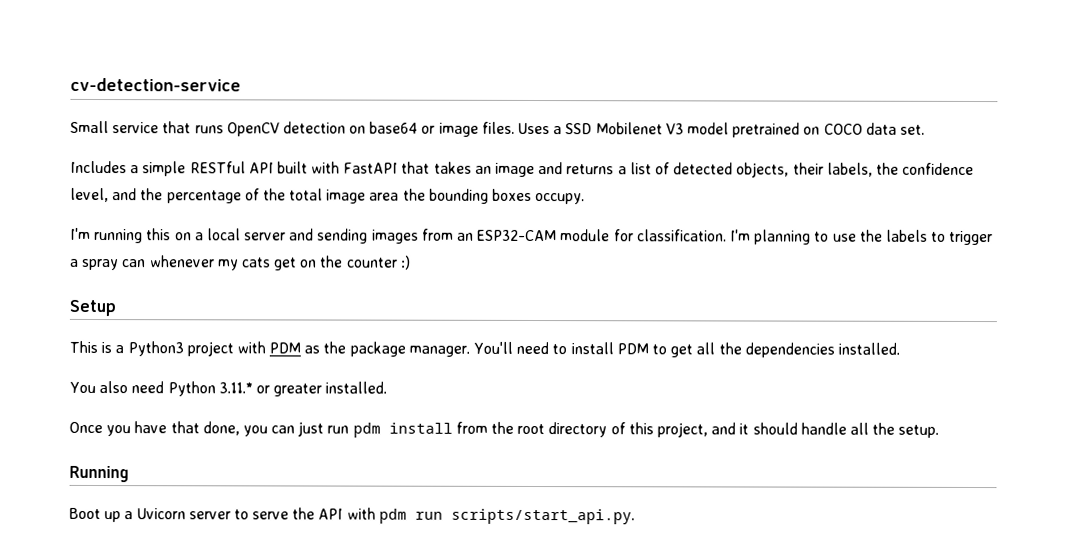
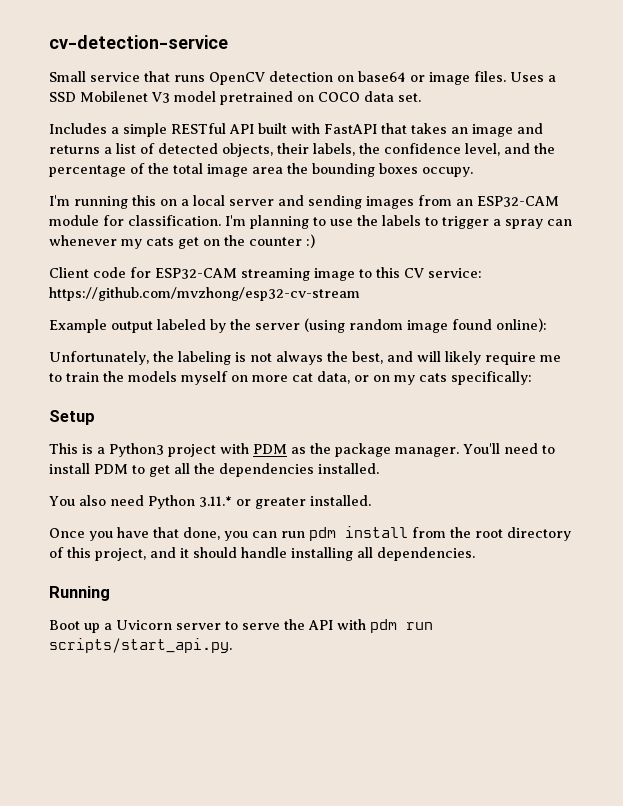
(411, 262) none -> [49,267,482,281] [49,287,360,301] [49,318,547,333] [49,351,561,365] [49,371,532,385] // Client code for ESP32-CAM streaming image to this CV service: https://github.com/mvzhong/esp32-cv-stream // Example output labeled by the server (using random image found online): // Unfortunately, the labeling is not always the best, and will likely require me to train the models myself on more cat data, or on my cats specifically:
[297,421,325,437] just -> (277, 534) none
[849,422,940,438] all the setup. -> [291,547,475,561] installing all dependencies.

